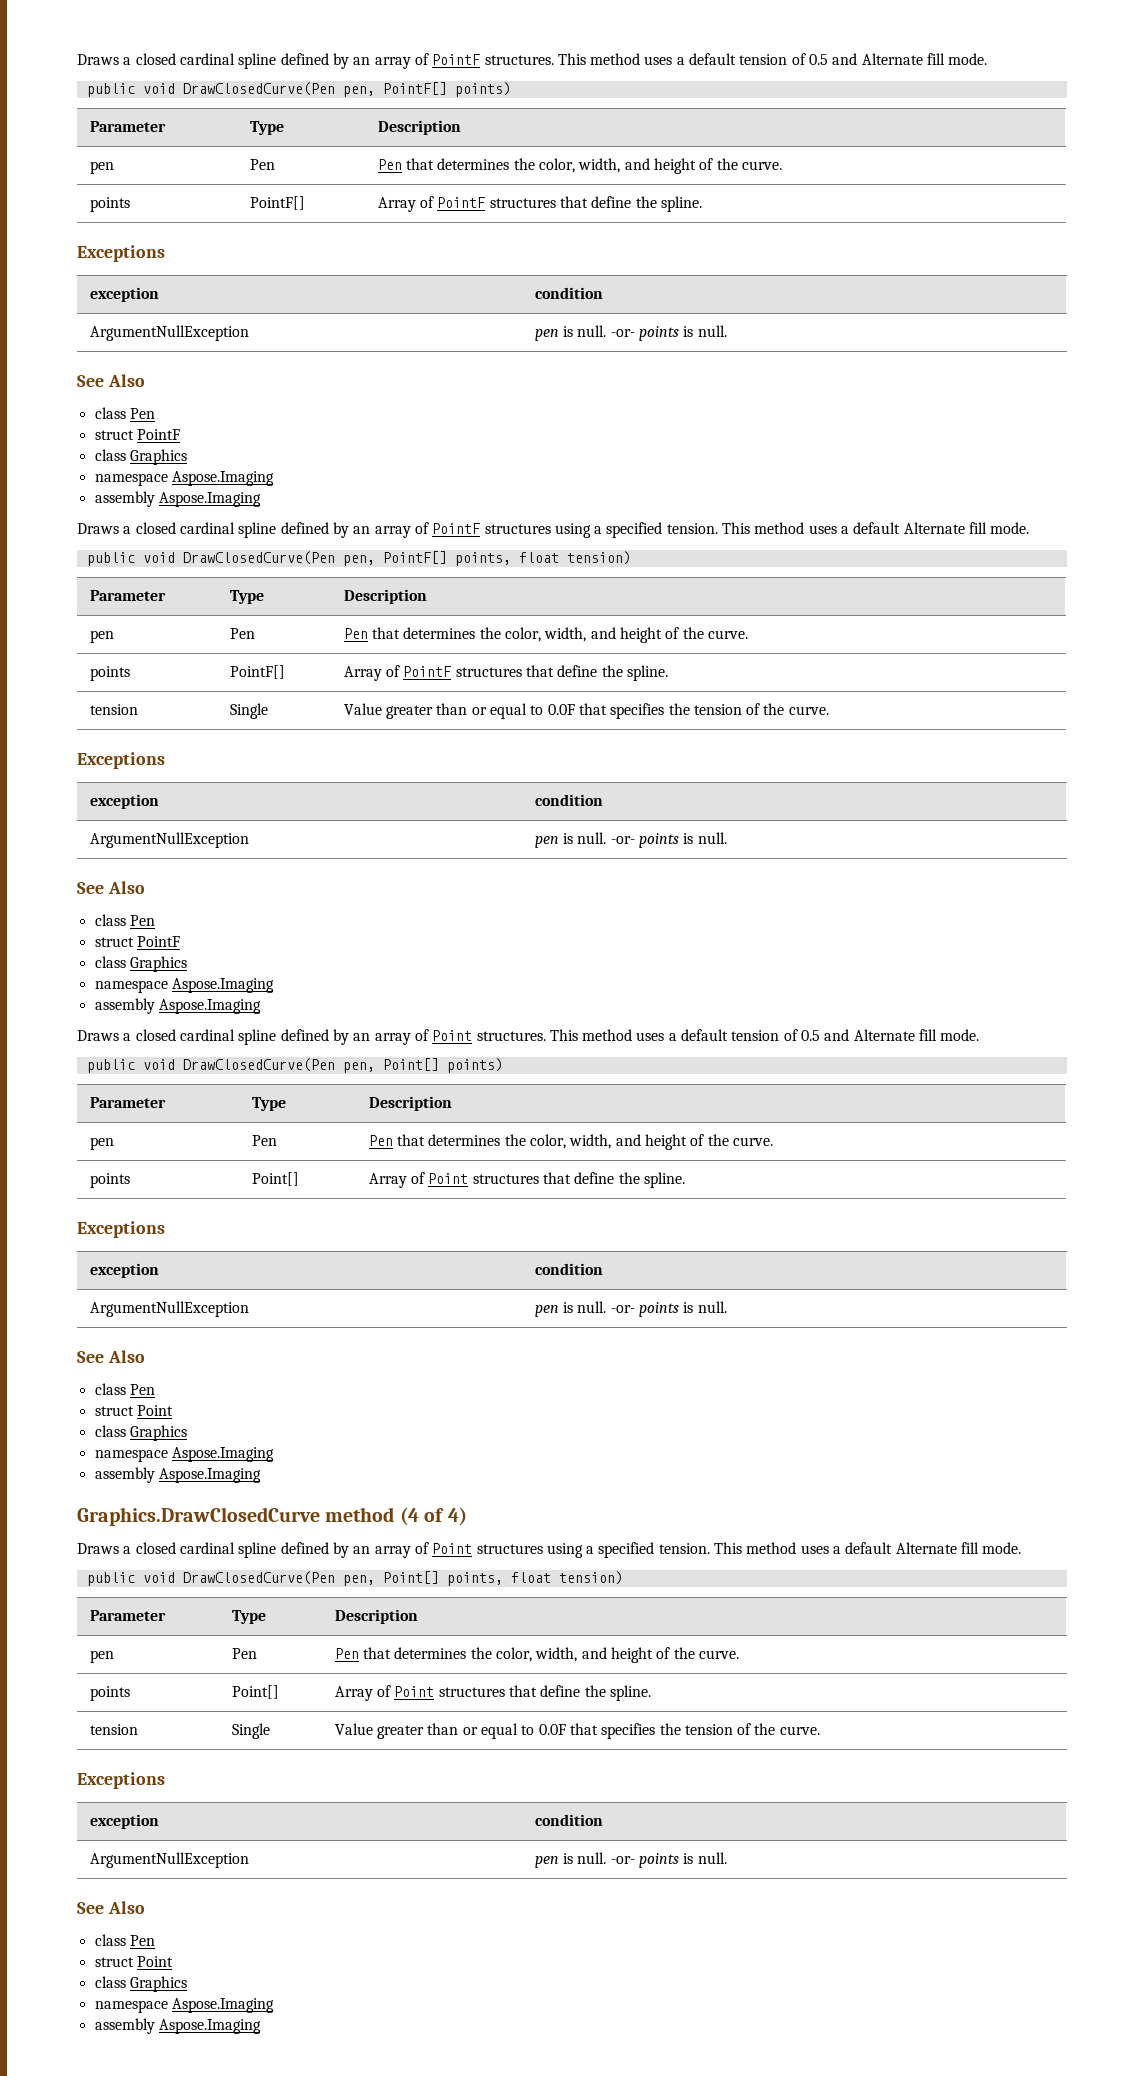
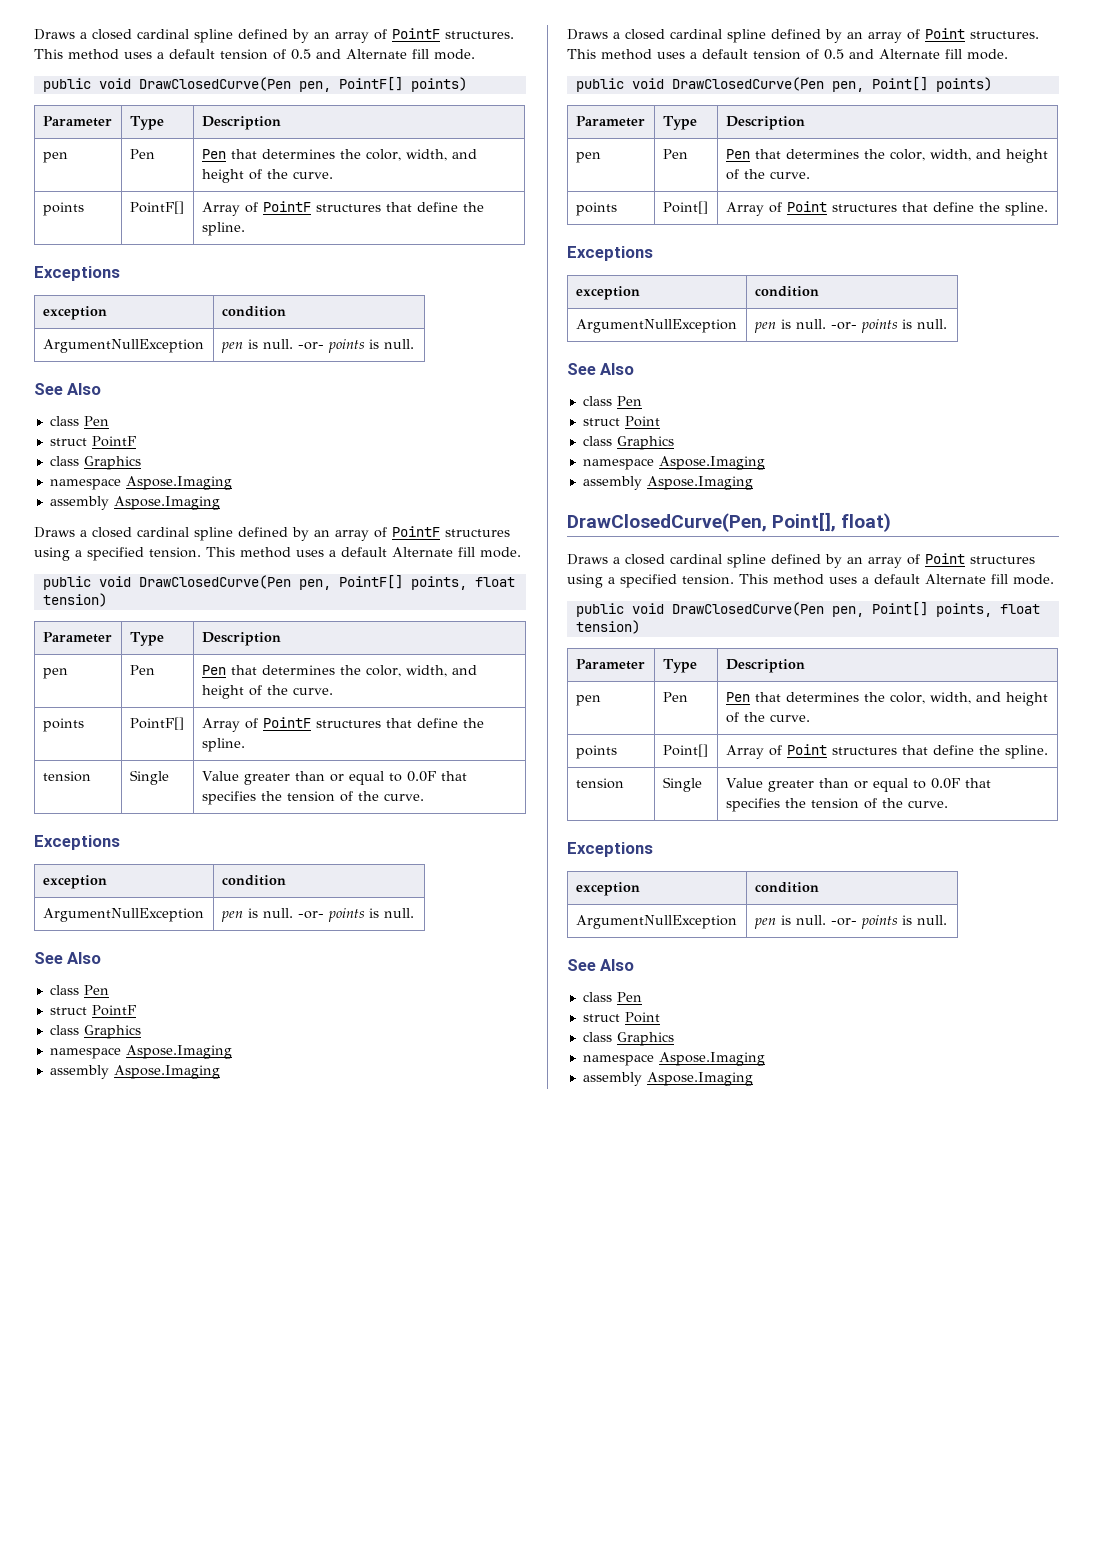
[77,1507,467,1526] Graphics.DrawClosedCurve method (4 of 4) -> [567,512,892,532] DrawClosedCurve(Pen, Point[], float)

